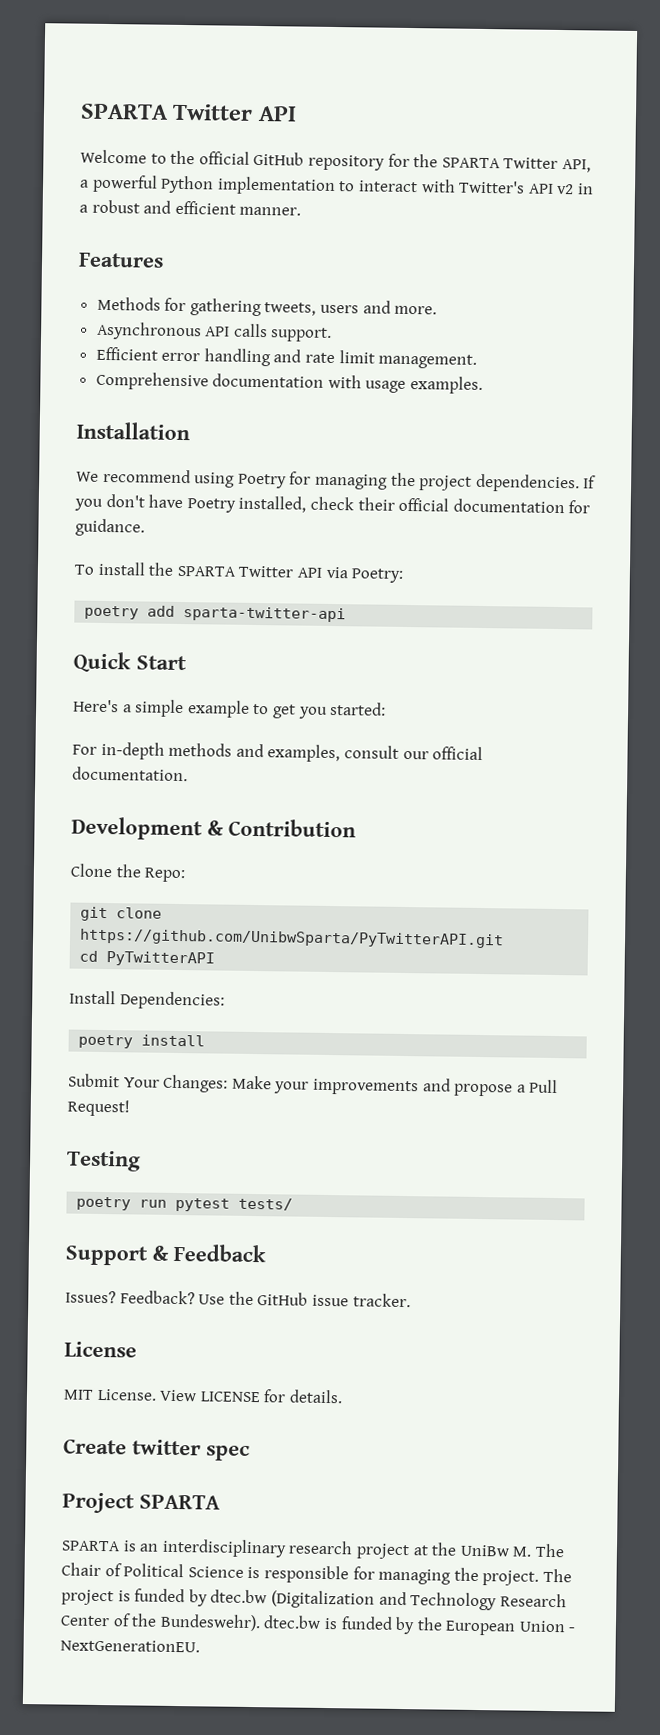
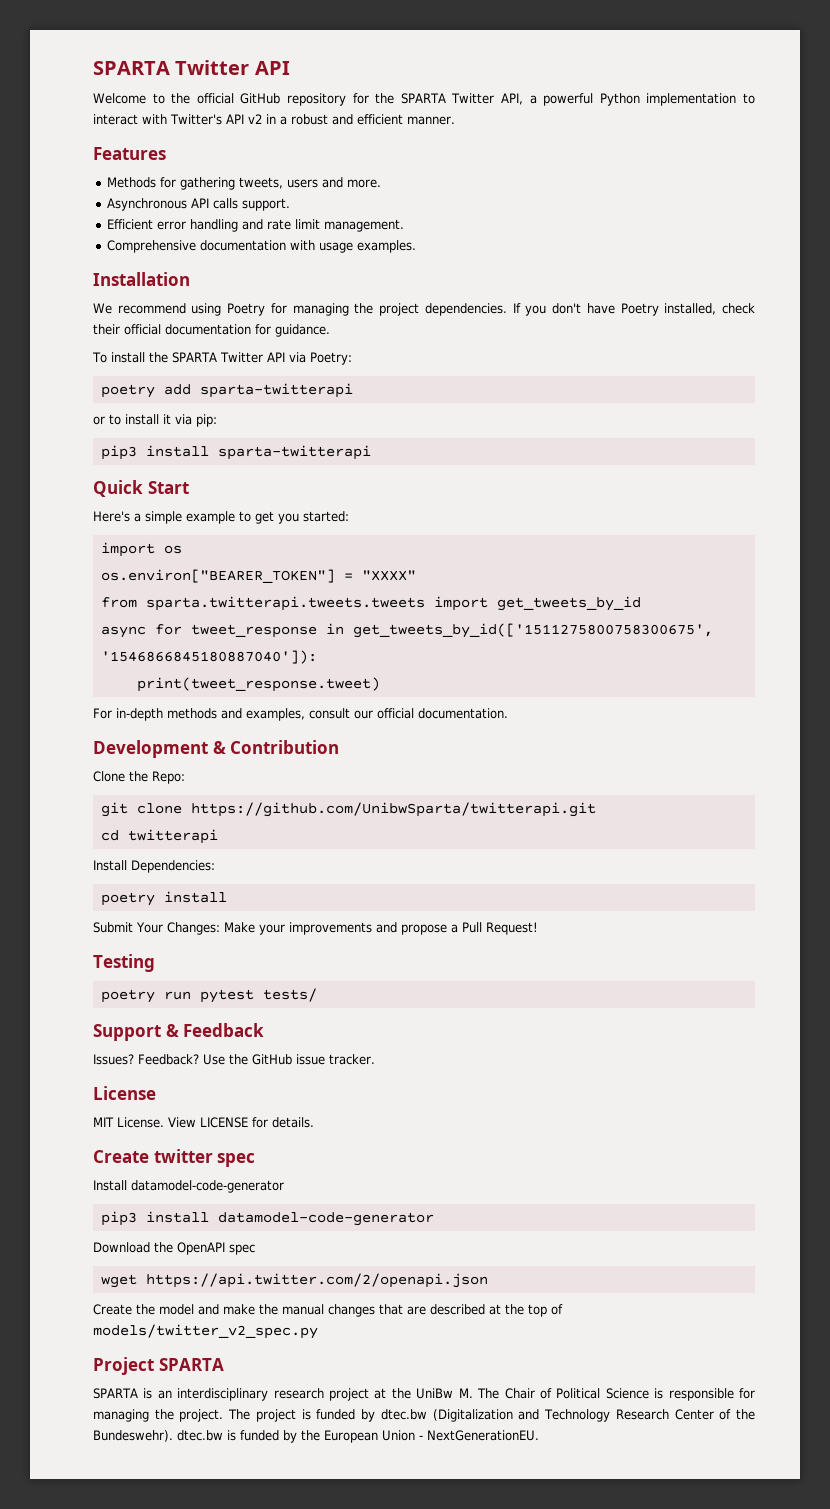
[183,606,347,623] sparta-twitter-api -> [199,383,353,398] [93,414,217,427] [100,445,371,460] sparta-twitterapi // or to install it via pip: // pip3 install sparta-twitterapi
(387, 708) none -> [100,542,182,557] [100,569,416,583] [100,596,641,611] [100,623,713,638] [100,650,317,664] [136,677,380,692] // import os // os.environ["BEARER_TOKEN"] = "XXXX" // from sparta.twitterapi.tweets.tweets import get_tweets_by_id // async for tweet_response in get_tweets_by_id(['1511275800758300675', '1546866845180887040']): // print(tweet_response.tweet)
[79,928,505,949] https://github.com/UnibwSparta/PyTwitterAPI.git -> [190,802,596,817] https://github.com/UnibwSparta/twitterapi.git
[106,951,216,967] PyTwitterAPI -> [127,829,218,844] twitterapi
(250, 1453) none -> [93,1180,284,1193] [100,1211,434,1226] [93,1242,255,1255] [100,1273,488,1288] [93,1304,563,1317] [93,1324,318,1339] // Install datamodel-code-generator // pip3 install datamodel-code-generator // Download the OpenAPI spec // wget https://api.twitter.com/2/openapi.json // Create the model and make the manual changes that are described at the top of models/twitter_v2_spec.py

